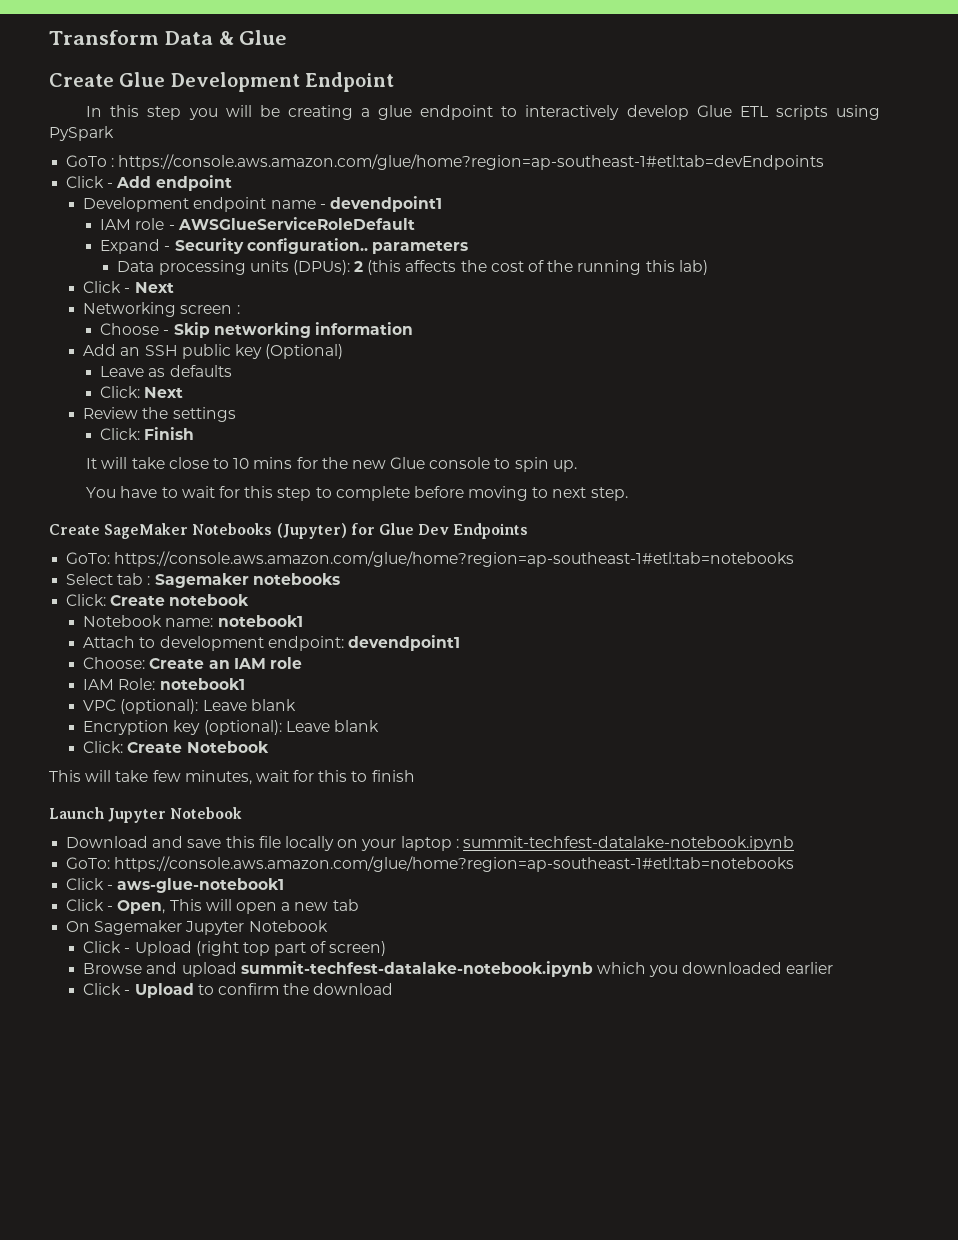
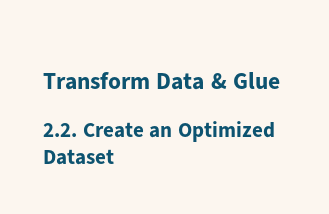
[49,72,395,92] [86,105,880,120] [49,126,114,141] [66,154,825,170] [66,175,232,191] [83,196,442,212] [100,217,415,230] [100,238,468,254] [117,260,708,275] [83,281,174,293] [83,302,240,317] [100,322,413,338] [83,344,344,359] [100,365,232,377] [100,386,184,398] [83,407,236,422] [100,427,195,440] [86,457,577,472] [86,486,628,501] [49,523,529,539] [66,551,795,567] [66,573,340,588] [66,594,250,606] [83,615,303,627] [83,635,460,651] [83,657,302,669] [83,678,245,690] [83,699,296,714] [83,720,379,735] [83,741,269,753] [49,770,415,785] [49,807,243,823] [66,836,794,851] [66,856,795,872] [66,878,285,893] [66,899,359,914] [66,920,328,935] [83,941,387,956] [83,961,834,977] [83,983,394,998] Create Glue Development Endpoint // In this step you will be creating a glue endpoint to interactively develop Glue ETL scripts using PySpark // GoTo : https://console.aws.amazon.com/glue/home?region=ap-southeast-1#etl:tab=devEndpoints // Click - Add endpoint // Development endpoint name - devendpoint1 // IAM role - AWSGlueServiceRoleDefault // Expand - Security configuration.. parameters // Data processing units (DPUs): 2 (this affects the cost of the running this lab) // Click - Next // Networking screen : // Choose - Skip networking information // Add an SSH public key (Optional) // Leave as defaults // Click: Next // Review the settings // Click: Finish // It will take close to 10 mins for the new Glue console to spin up. // You have to wait for this step to complete before moving to next step. // Create SageMaker Notebooks (Jupyter) for Glue Dev Endpoints // GoTo: https://console.aws.amazon.com/glue/home?region=ap-southeast-1#etl:tab=notebooks // Select tab : Sagemaker notebooks // Click: Create notebook // Notebook name: notebook1 // Attach to development endpoint: devendpoint1 // Choose: Create an IAM role // IAM Role: notebook1 // VPC (optional): Leave blank // Encryption key (optional): Leave blank // Click: Create Notebook // This will take few minutes, wait for this to finish // Launch Jupyter Notebook // Download and save this file locally on your laptop : summit-techfest-datalake-notebook.ipynb // GoTo: https://console.aws.amazon.com/glue/home?region=ap-southeast-1#etl:tab=notebooks // Click - aws-glue-notebook1 // Click - Open, This will open a new tab // On Sagemaker Jupyter Notebook // Click - Upload (right top part of screen) // Browse and upload summit-techfest-datalake-notebook.ipynb which you downloaded earlier // Click - Upload to confirm the download -> [43,121,276,142] [43,149,114,165] 2.2. Create an Optimized Dataset

